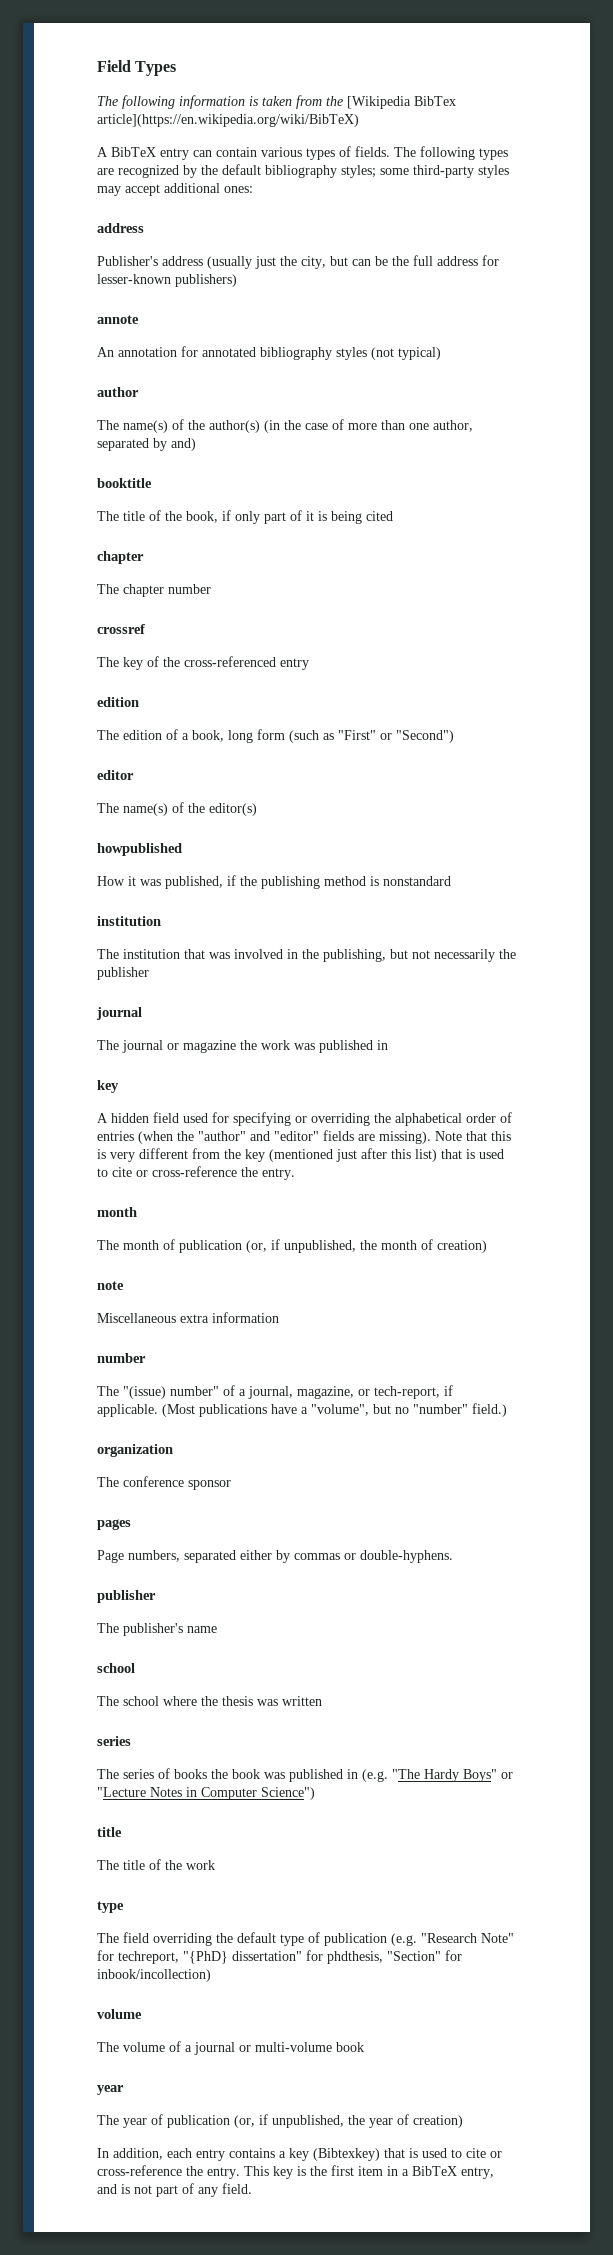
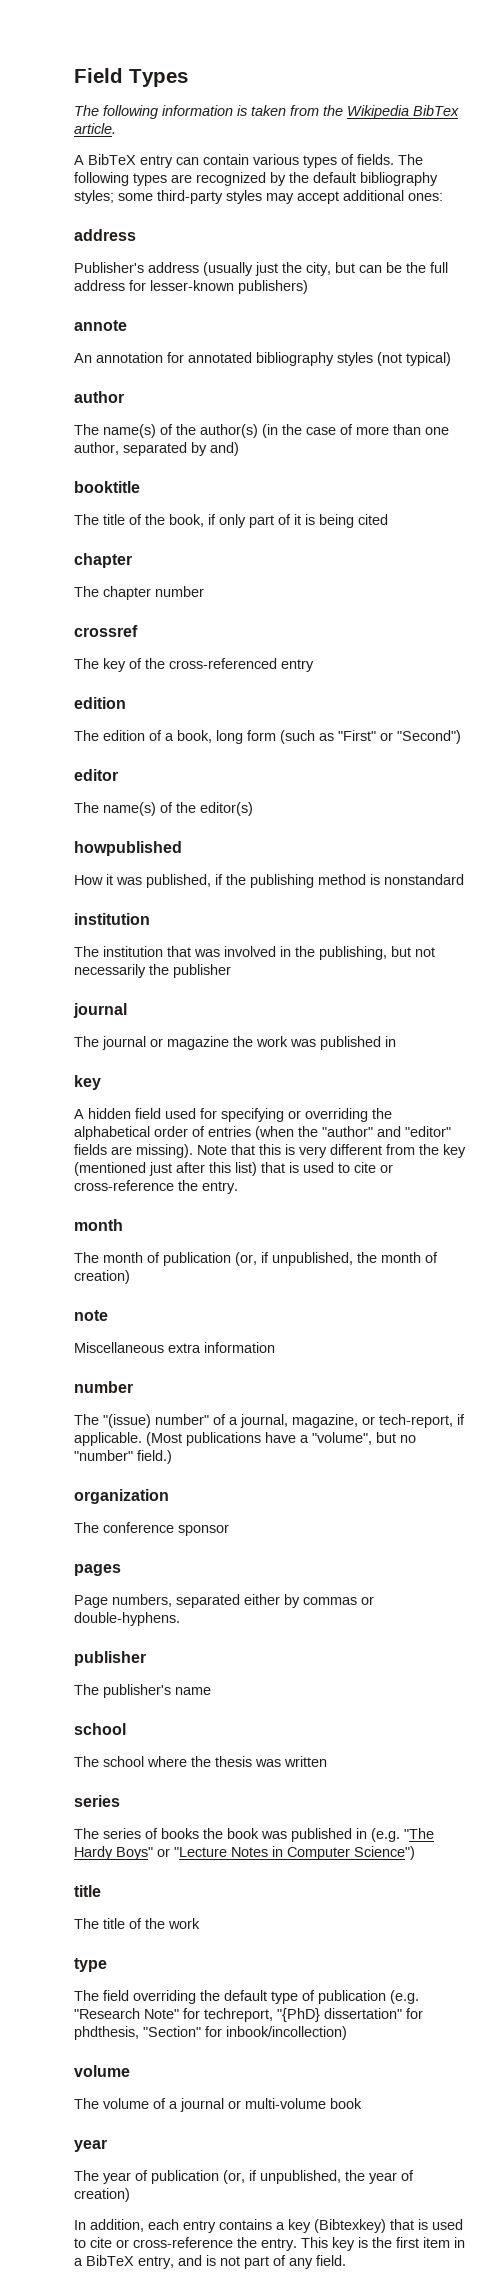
[347,96,456,109] [97,114,359,127] [Wikipedia BibTex article](https://en.wikipedia.org/wiki/BibTeX) -> [347,105,459,119] [74,123,116,134] Wikipedia BibTex article.

